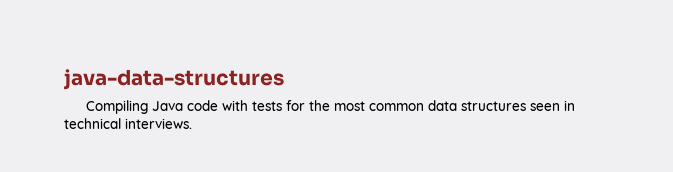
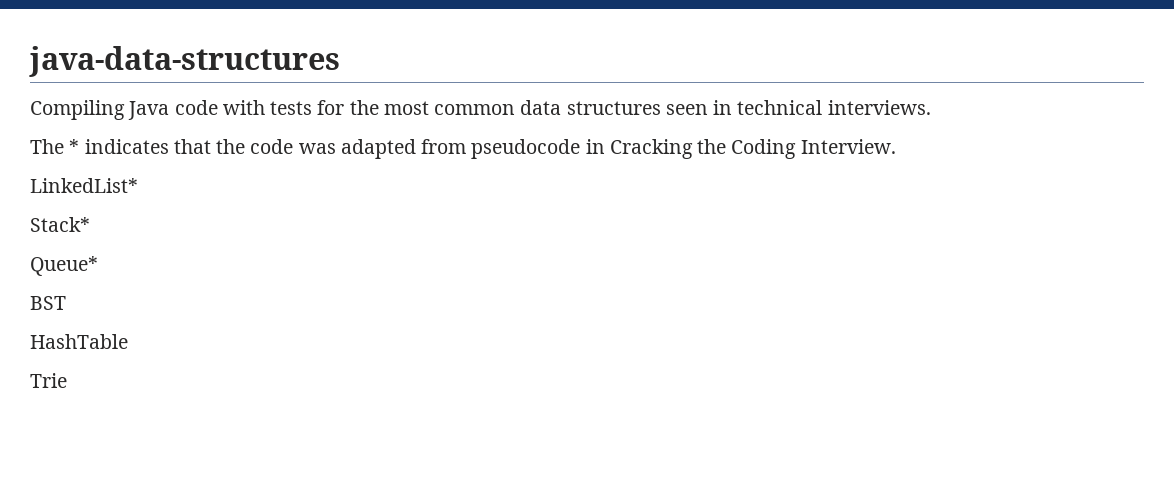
(192, 123) none -> [30,139,896,159] [30,178,138,193] [30,217,90,232] [30,256,98,276] [30,296,66,310] [30,334,128,349] [30,373,67,388] // The * indicates that the code was adapted from pseudocode in Cracking the Coding Interview. // LinkedList* // Stack* // Queue* // BST // HashTable // Trie

